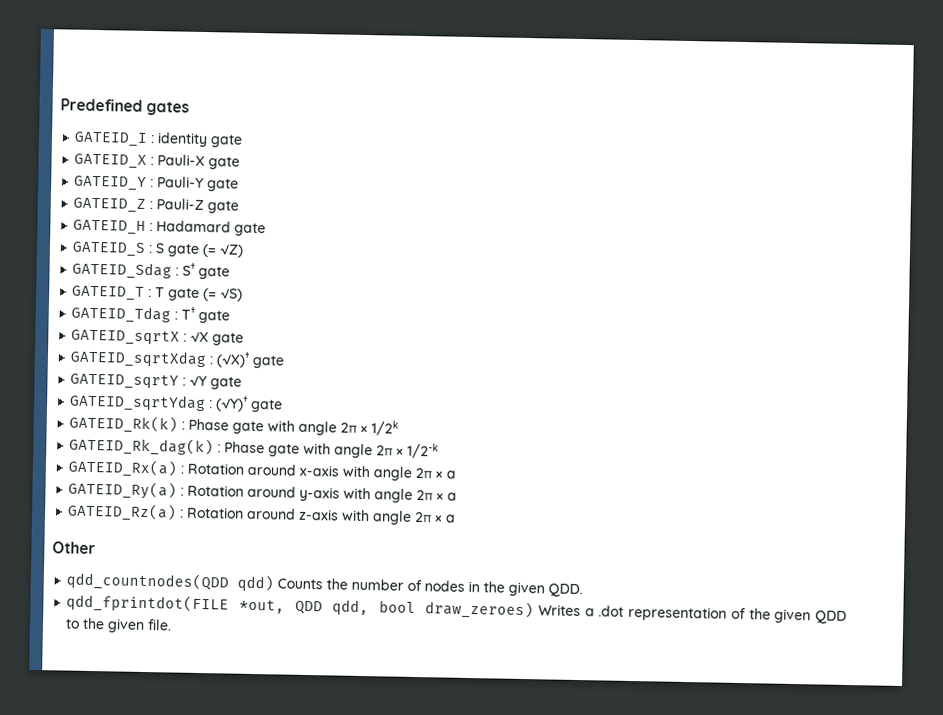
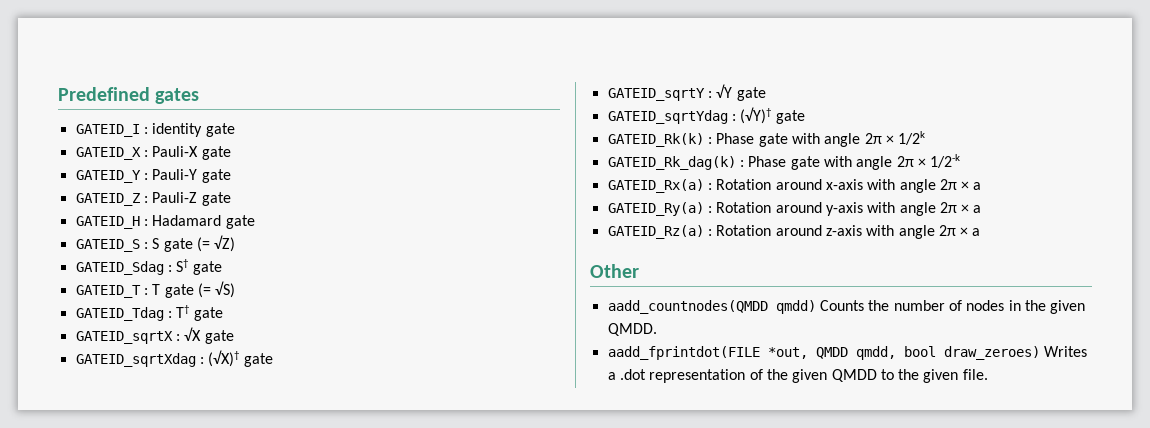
[66,571,275,592] qdd_countnodes(QDD qdd) -> [607,300,816,314] aadd_countnodes(QMDD qmdd)
[548,583,584,598] [66,593,370,616] QDD. // qdd_fprintdot(FILE *out, QDD qdd, -> [607,323,657,336] [607,346,896,360] QMDD. // aadd_fprintdot(FILE *out, QMDD qmdd,
[815,610,848,624] QDD -> [831,369,877,382] QMDD

